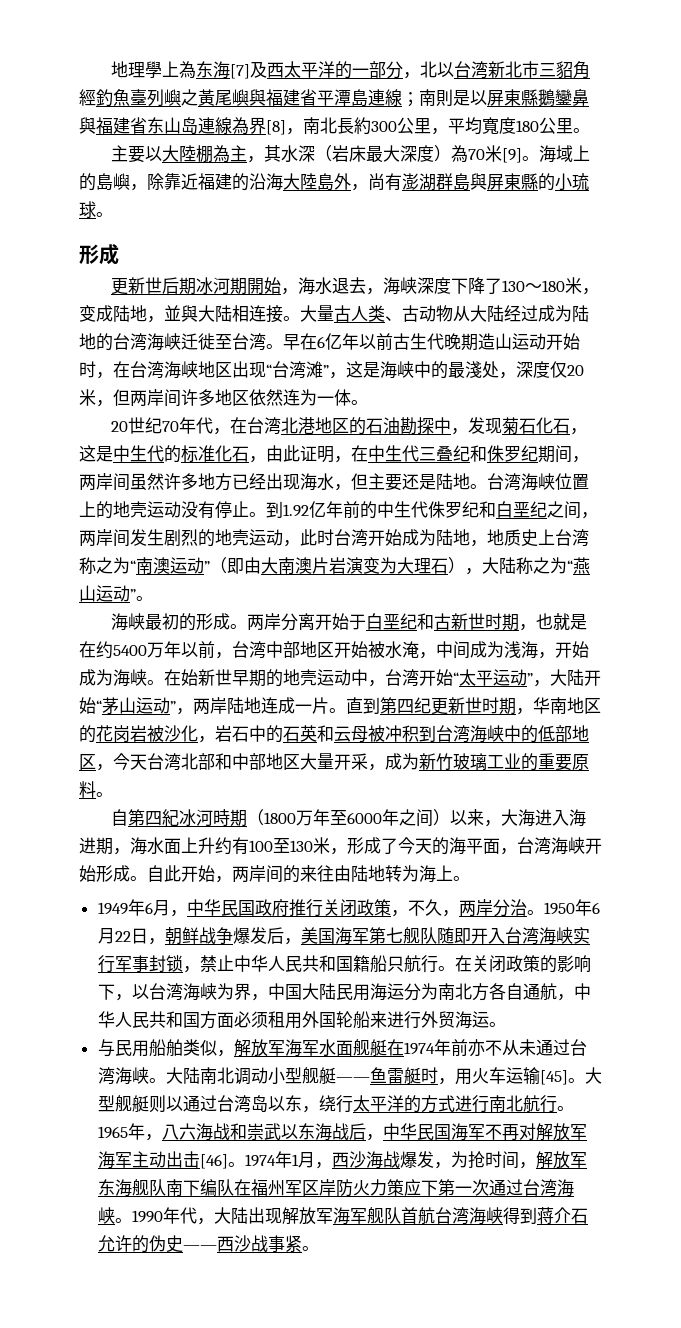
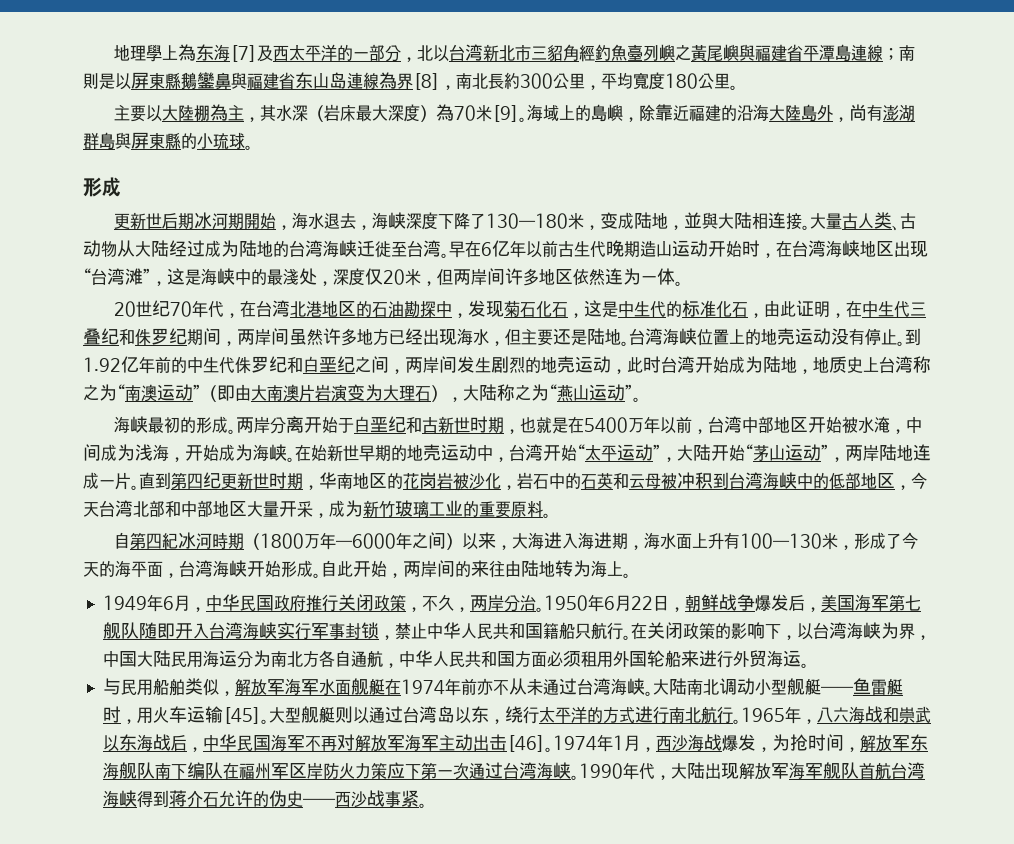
[502,280,566,292] 130～180 -> [486,213,569,229] 130—180
[96,641,113,659] 约 -> (585, 425) none
[330,810,383,825] 至6000 -> [336,533,397,549] —6000
[215,837,313,855] 约有100至130 -> [724,532,823,549] 有100—130

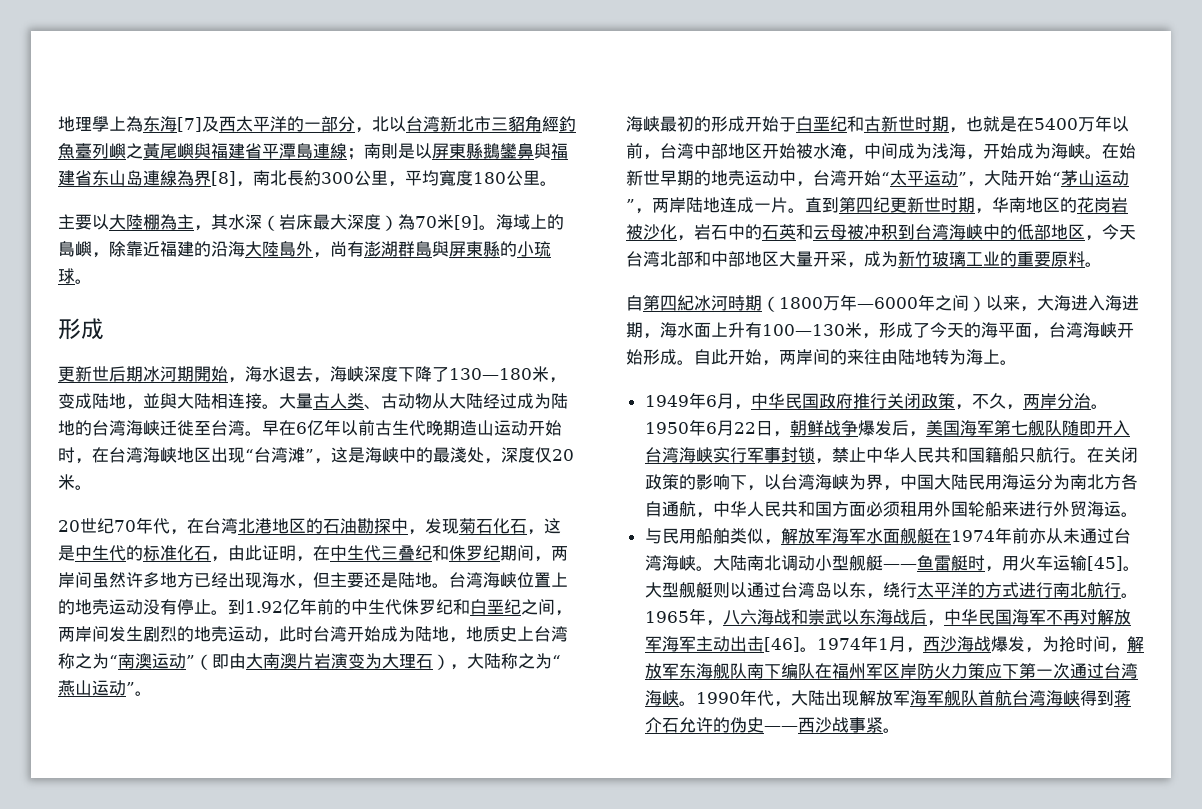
[421,268,675,286] ，但两岸间许多地区依然连为一体 -> (75, 482) none
[228,416,305,434] 。两岸分离 -> (745, 124) none
[492,680,509,695] 不 -> (1046, 536) none

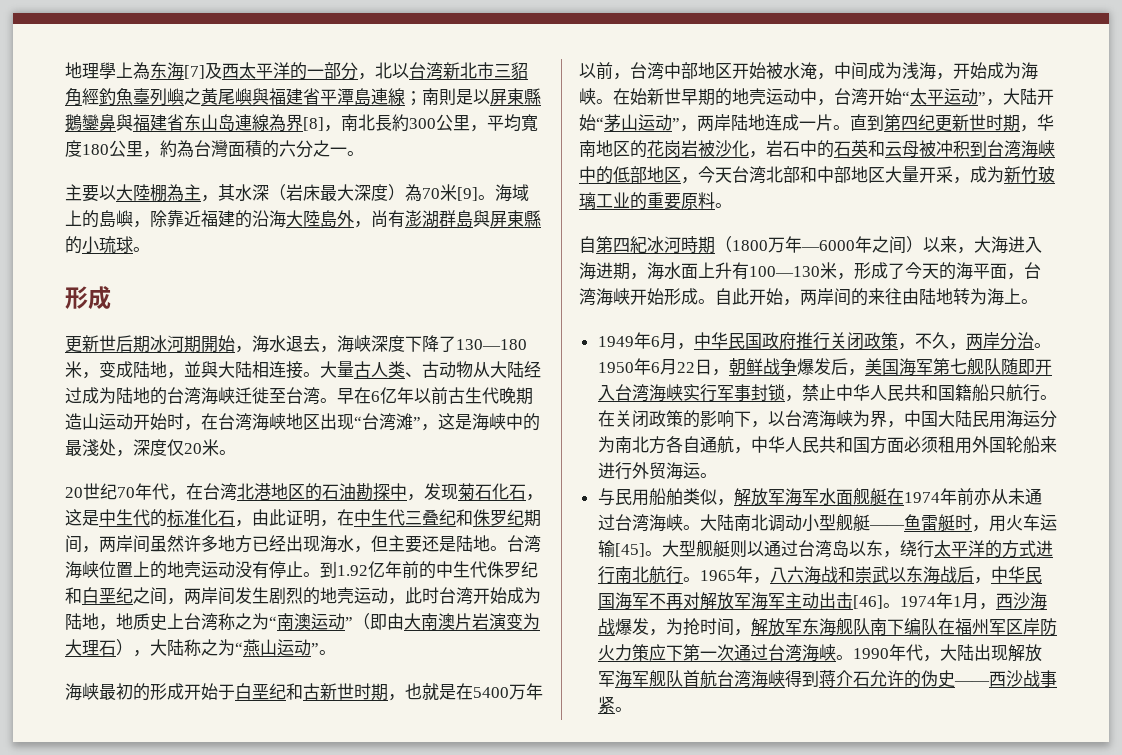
(540, 177) none -> [143,140,347,158] ，約為台灣面積的六分之一

